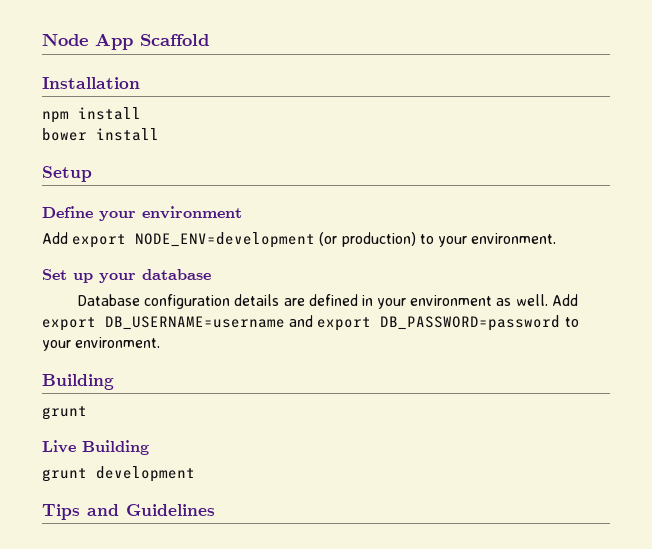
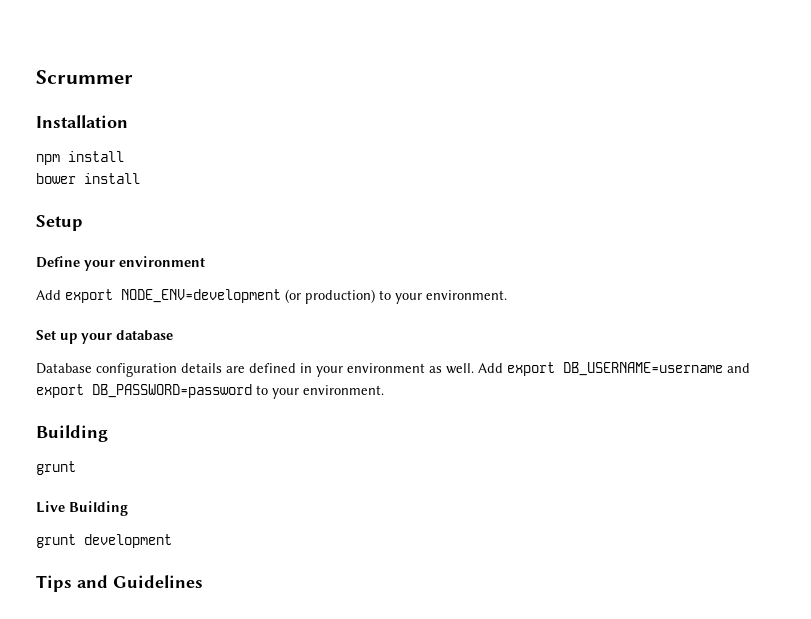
[42,33,209,50] Node App Scaffold -> [36,70,133,84] Scrummer

